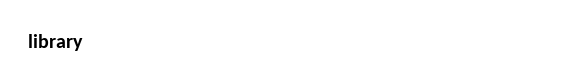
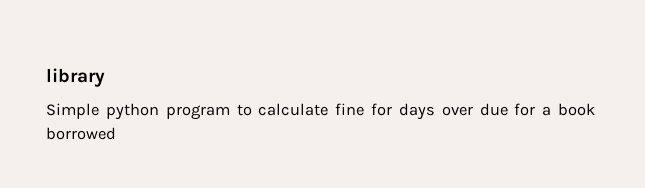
(83, 42) none -> [46,103,595,120] [46,127,116,140] // Simple python program to calculate fine for days over due for a book borrowed

